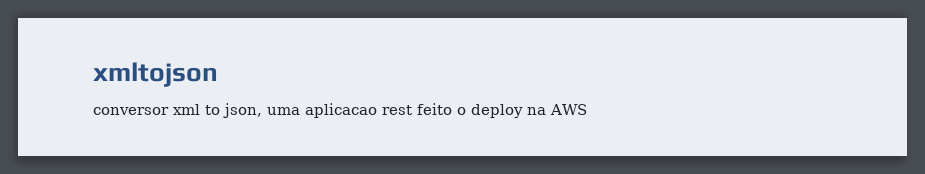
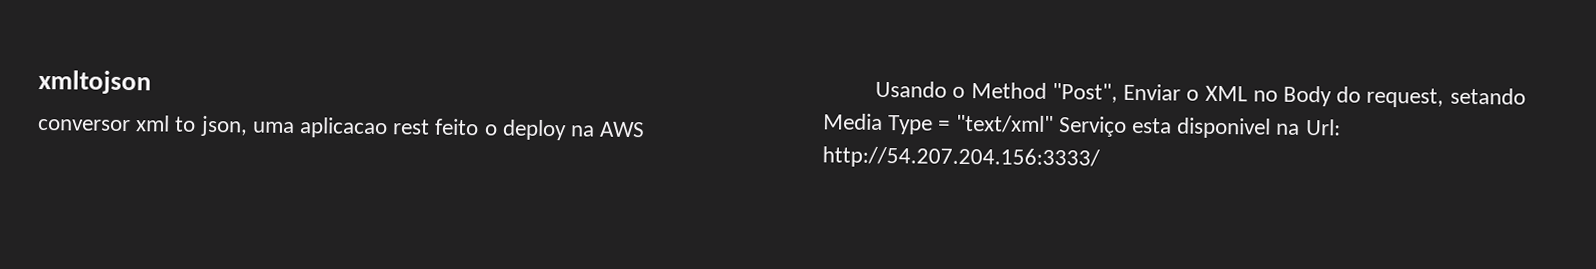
(587, 109) none -> [875,80,1526,108] [823,113,1341,139] [822,146,1100,170] // Usando o Method "Post", Enviar o XML no Body do request, setando Media Type = "text/xml" Serviço esta disponivel na Url: http://54.207.204.156:3333/

